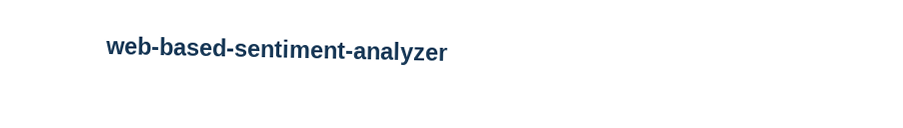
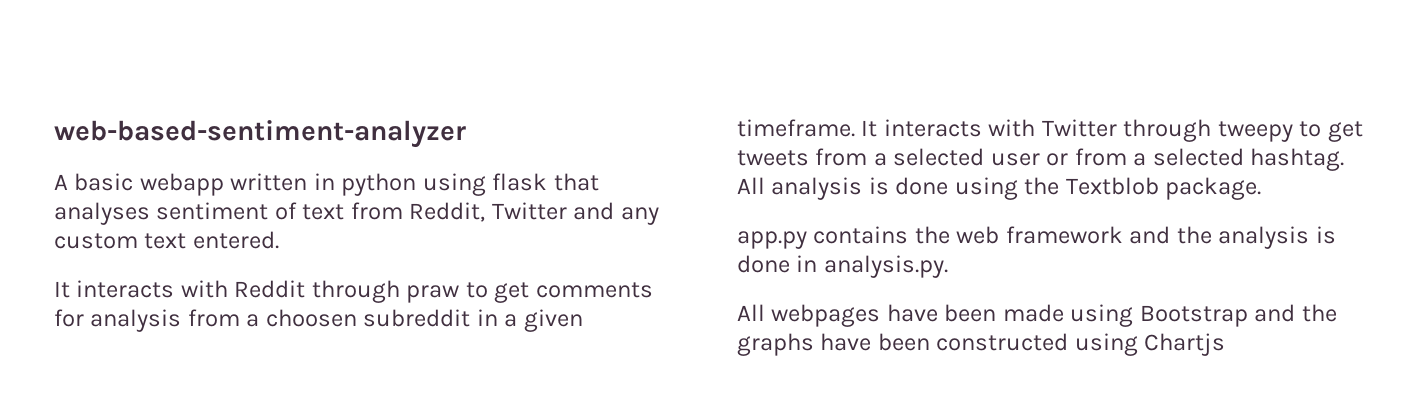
(448, 50) none -> [54,173,599,196] [54,202,659,225] [54,231,279,249] [54,280,653,303] [54,309,583,332] [737,119,1363,142] [737,148,1345,171] [737,177,1262,200] [737,226,1336,249] [737,255,948,278] [737,304,1337,327] [737,333,1226,356] // A basic webapp written in python using flask that analyses sentiment of text from Reddit, Twitter and any custom text entered. // It interacts with Reddit through praw to get comments for analysis from a choosen subreddit in a given timeframe. It interacts with Twitter through tweepy to get tweets from a selected user or from a selected hashtag. All analysis is done using the Textblob package. // app.py contains the web framework and the analysis is done in analysis.py. // All webpages have been made using Bootstrap and the graphs have been constructed using Chartjs

